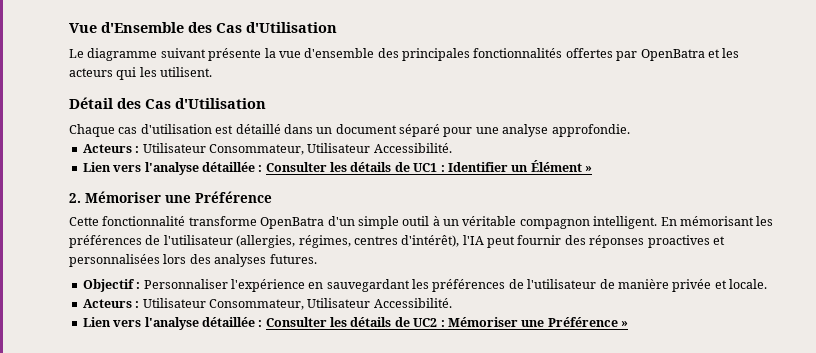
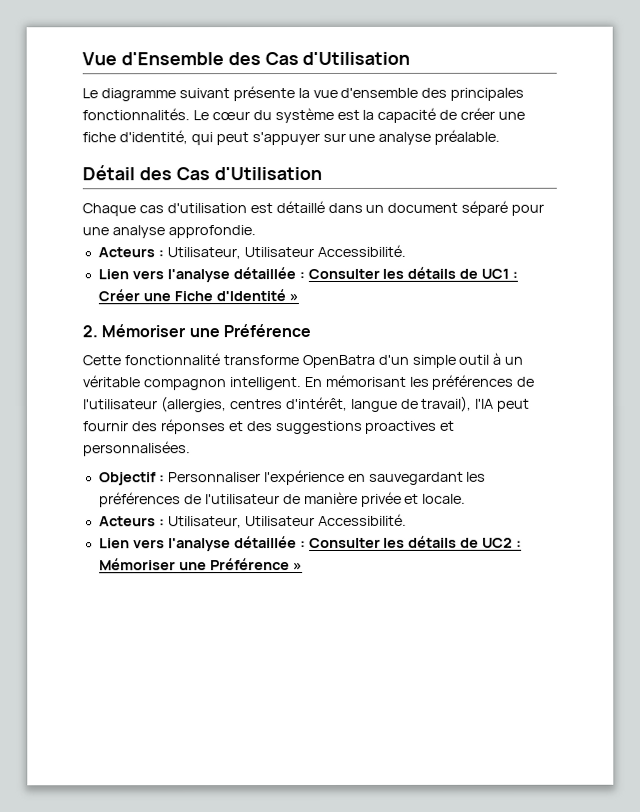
[473,48,740,61] [69,67,213,80] fonctionnalités offertes par OpenBatra et les acteurs qui les utilisent. -> [82,107,526,124] [82,129,501,146] fonctionnalités. Le cœur du système est la capacité de créer une fiche d'identité, qui peut s'appuyer sur une analyse préalable.
[142,143,304,155] Utilisateur Consommateur, -> [166,247,241,260] Utilisateur,
[447,160,582,172] Identifier un Élément -> [97,289,286,302] Créer une Fiche d'Identité
[298,235,460,248] régimes, centres d'intérêt), -> [228,395,473,412] centres d'intérêt, langue de travail),
[647,235,725,248] [69,254,317,267] proactives et personnalisées lors des analyses futures. -> [228,420,456,435] [83,441,191,457] et des suggestions proactives et personnalisées.
[142,298,304,310] Utilisateur Consommateur, -> [167,516,242,529] Utilisateur,

